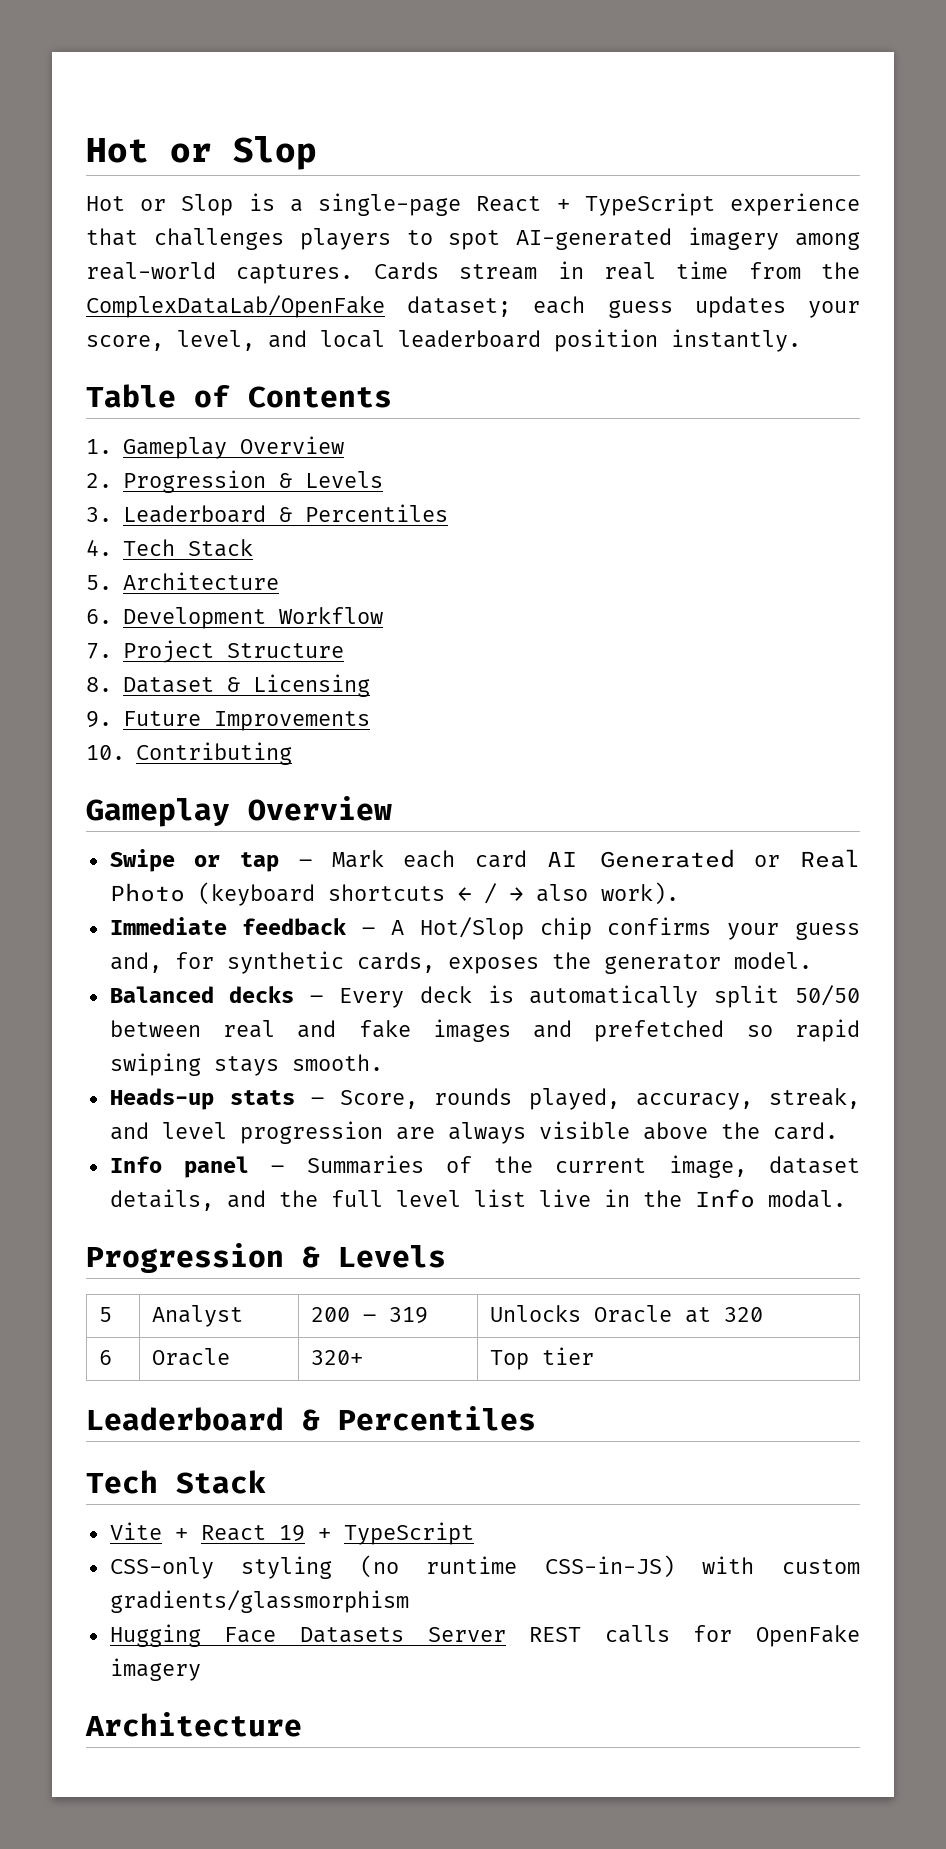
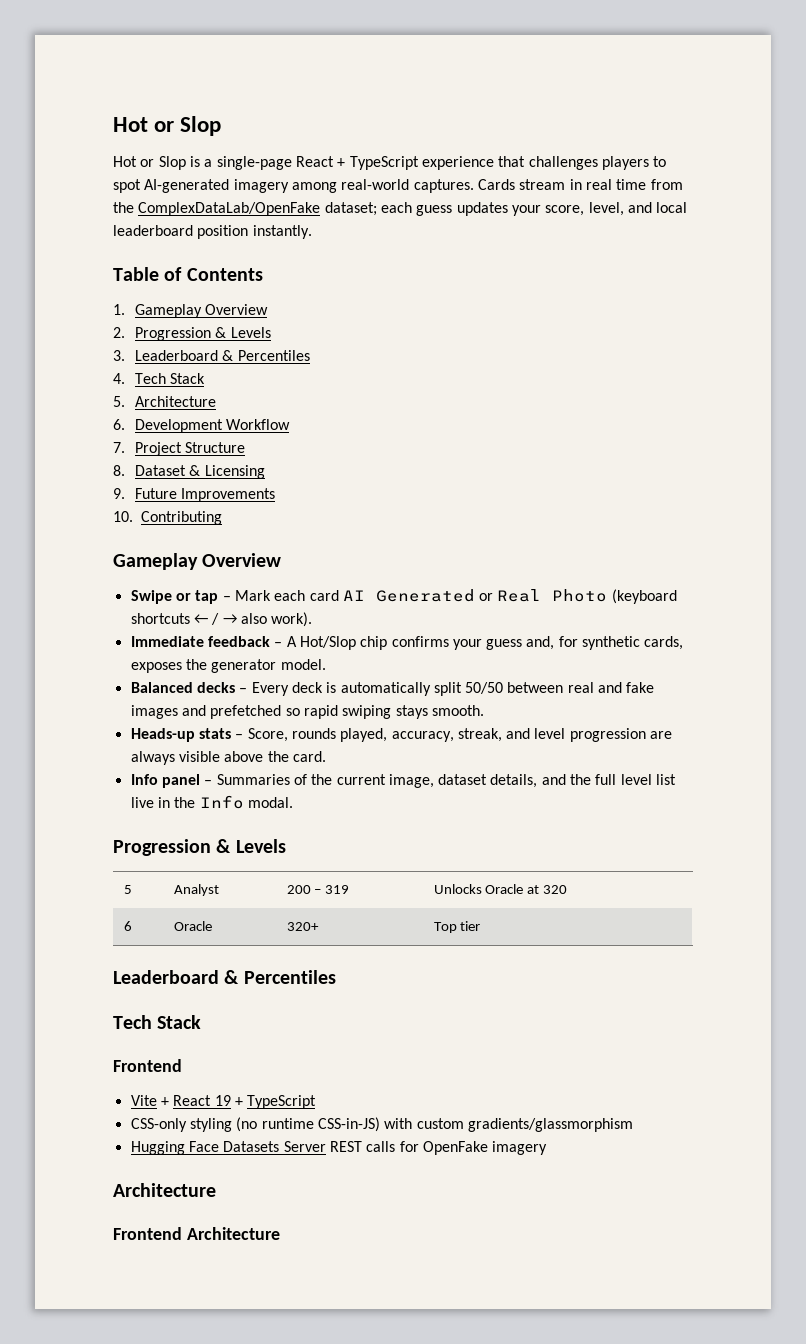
(266, 1482) none -> [113,1059,182,1072] // Frontend
(302, 1724) none -> [113,1227,280,1240] // Frontend Architecture

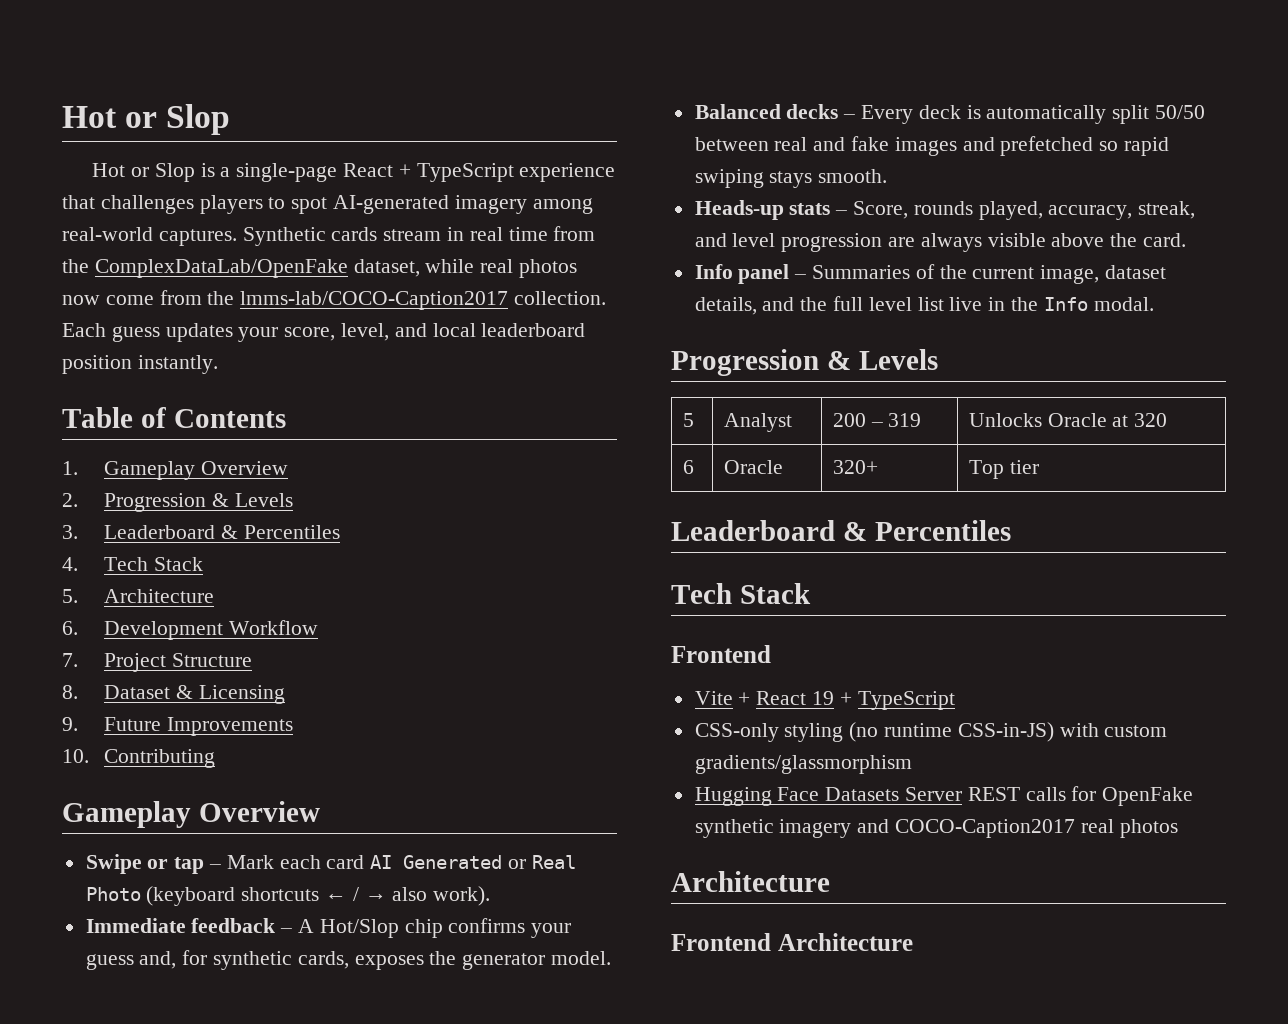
[477,179,515,190] Cards -> [242,227,378,246] Synthetic cards
[324,202,412,216] dataset; each -> [353,259,578,278] [62,290,607,310] [62,323,106,337] dataset, while real photos now come from the lmms-lab/COCO-Caption2017 collection. Each
[492,1141,548,1155] imagery -> [694,819,1178,838] synthetic imagery and COCO-Caption2017 real photos

